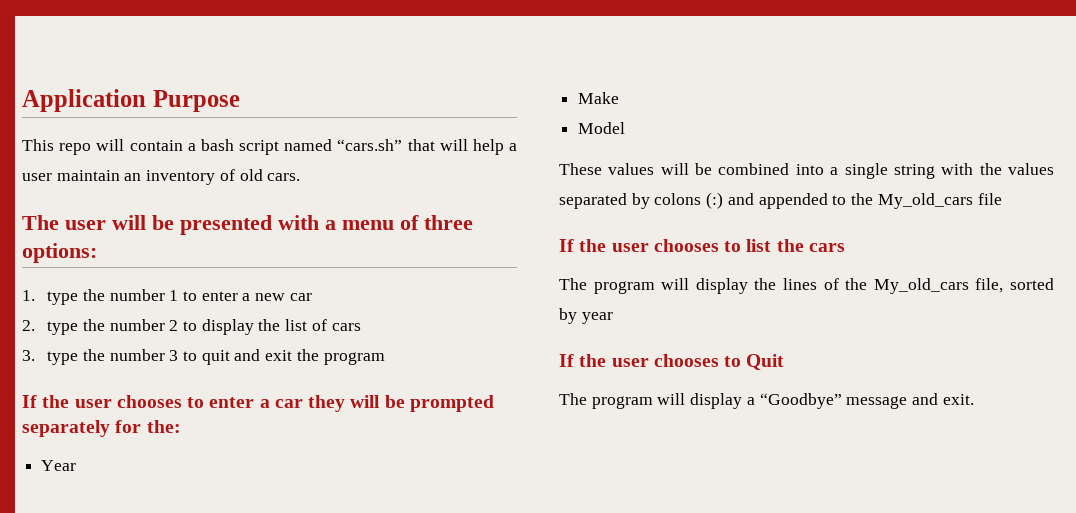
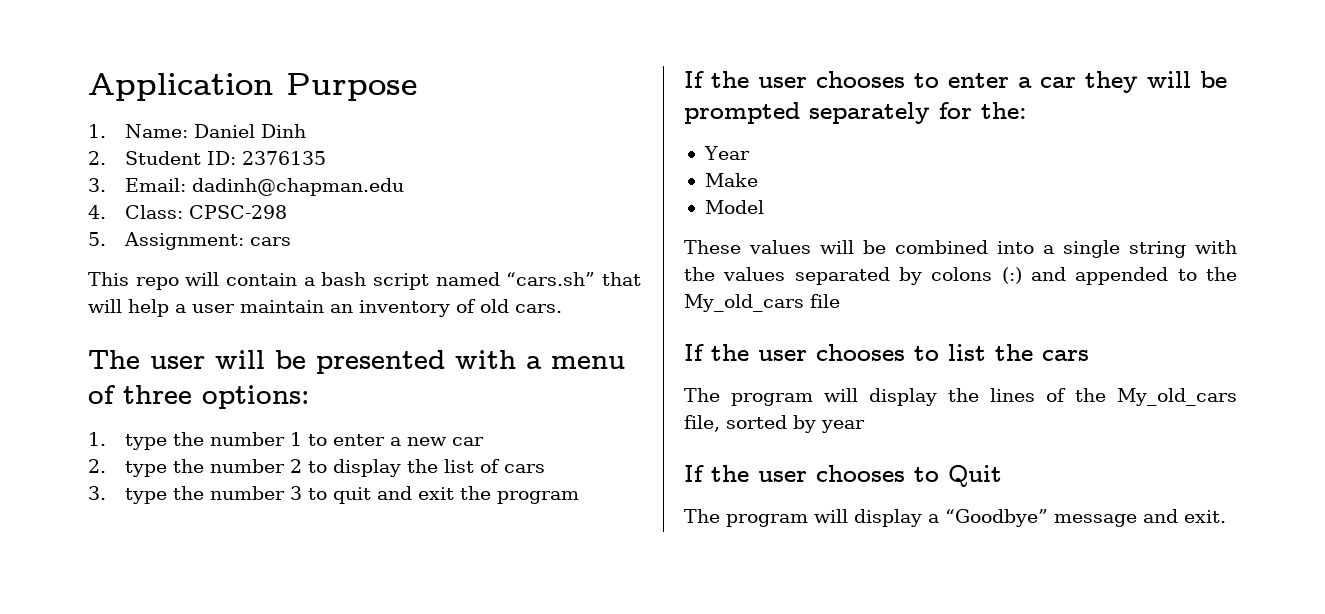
(240, 101) none -> [88,124,306,138] [88,151,326,165] [88,178,404,196] [88,205,287,219] [88,232,291,250] // 1. Name: Daniel Dinh // 2. Student ID: 2376135 // 3. Email: dadinh@chapman.edu // 4. Class: CPSC-298 // 5. Assignment: cars

